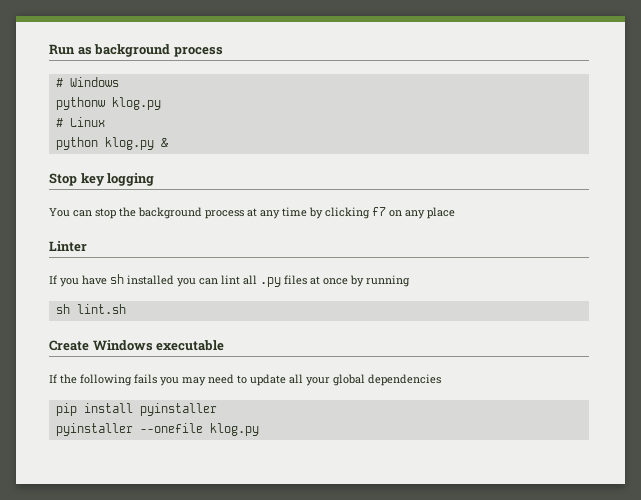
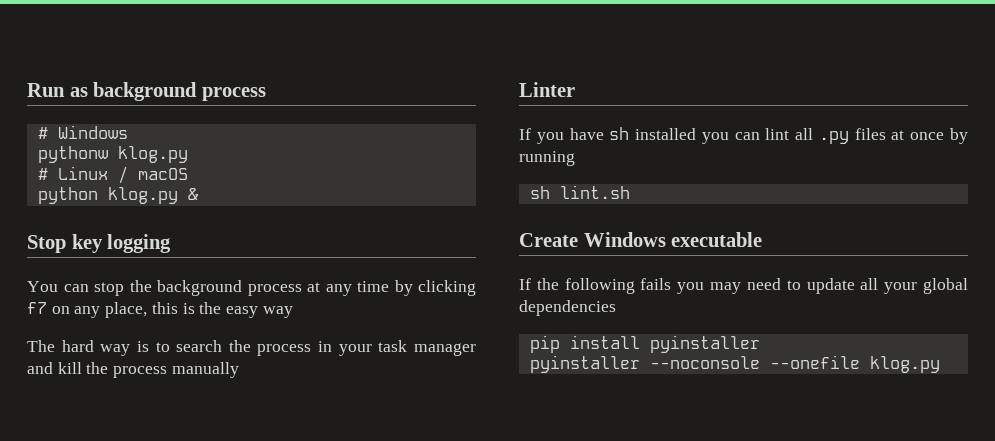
(105, 122) none -> [117,166,188,184] / macOS
[427,207,455,219] place -> [105,302,293,318] [27,340,476,356] [27,362,239,378] place, this is the easy way // The hard way is to search the process in your task manager and kill the process manually
(133, 429) none -> [649,356,760,369] --noconsole

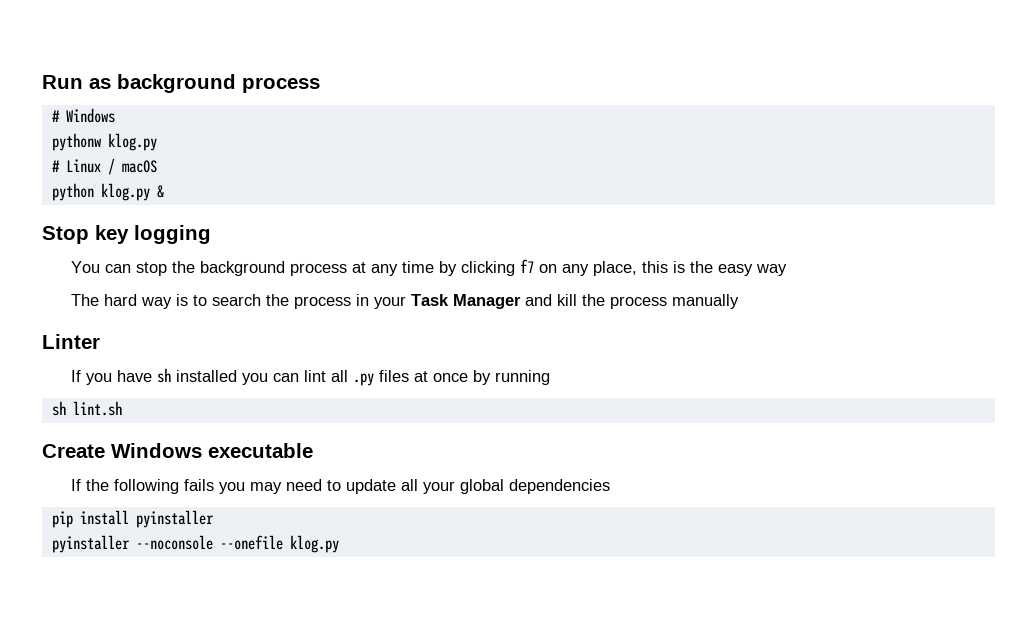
[378,340,476,356] task manager -> [411,294,522,309] Task Manager

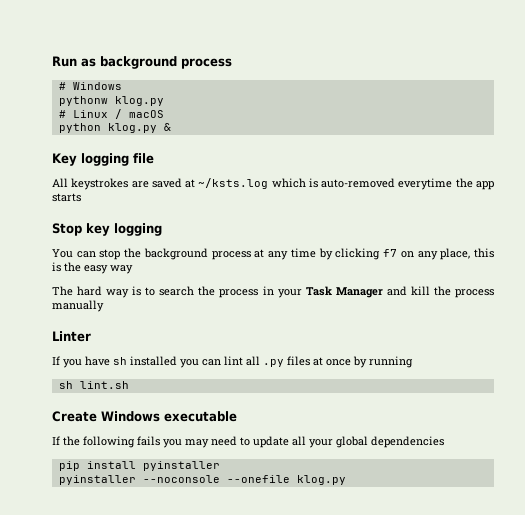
(164, 191) none -> [52,153,154,166] [52,178,494,190] [52,193,81,202] // Key logging file // All keystrokes are saved at ~/ksts.log which is auto-removed everytime the app starts

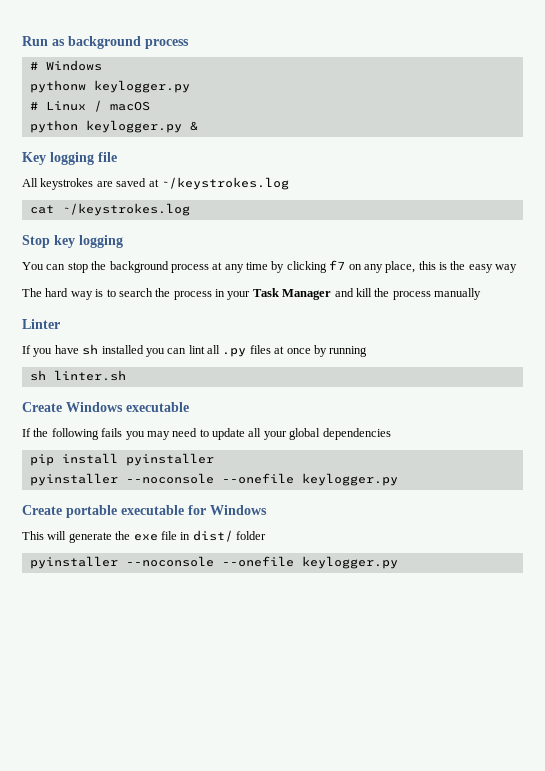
[114,96,164,106] klog.py -> [93,80,190,93] keylogger.py
[107,123,157,133] klog.py -> [85,120,182,133] keylogger.py
[198,178,494,190] [52,193,81,202] ~/ksts.log which is auto-removed everytime the app starts -> [160,177,289,190] [29,203,190,216] ~/keystrokes.log // cat ~/keystrokes.log
[79,381,129,389] lint.sh -> [53,370,126,381] linter.sh
[296,475,346,485] klog.py -> [301,473,398,486] [22,505,267,518] [22,530,266,543] [29,556,398,569] keylogger.py // Create portable executable for Windows // This will generate the exe file in dist/ folder // pyinstaller --noconsole --onefile keylogger.py

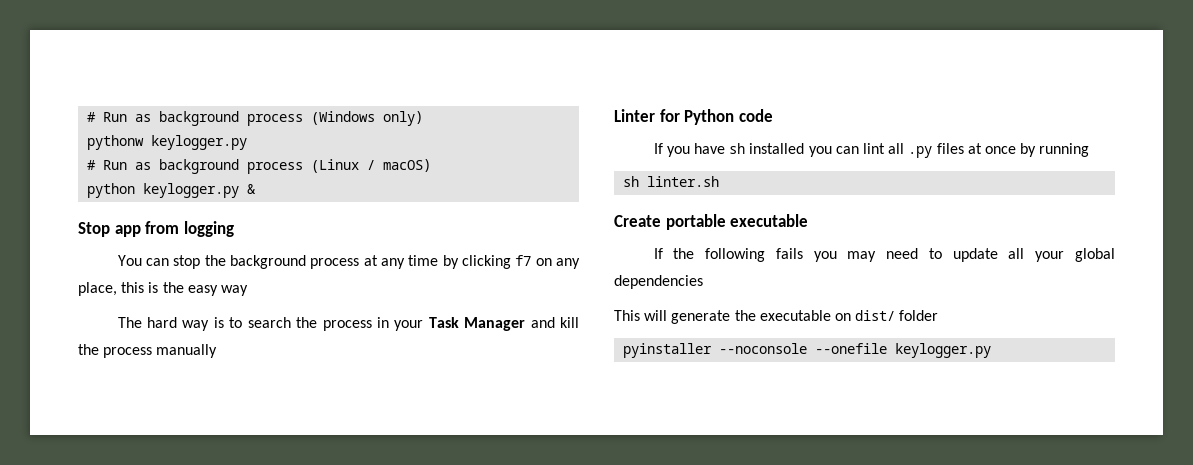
[22,36,189,49] [29,60,102,71] Run as background process // # Windows -> [87,111,424,126] # Run as background process (Windows only)
[45,100,150,112] [29,120,198,133] [22,152,117,165] [22,177,289,190] [29,203,190,216] Linux / macOS // python keylogger.py & // Key logging file // All keystrokes are saved at ~/keystrokes.log // cat ~/keystrokes.log -> [103,159,432,174] [87,183,257,198] Run as background process (Linux / macOS) // python keylogger.py &
[54,235,75,248] key -> [114,221,180,237] app from
(60, 324) none -> [659,109,773,125] for Python code
[66,402,123,412] Windows -> [665,214,726,230] portable
[29,453,214,466] [29,473,398,486] [22,505,267,518] // pip install pyinstaller // pyinstaller --noconsole --onefile keylogger.py // Create portable executable for Windows -> (703, 282) none
[133,531,191,541] exe file in -> [759,310,851,321] executable on

